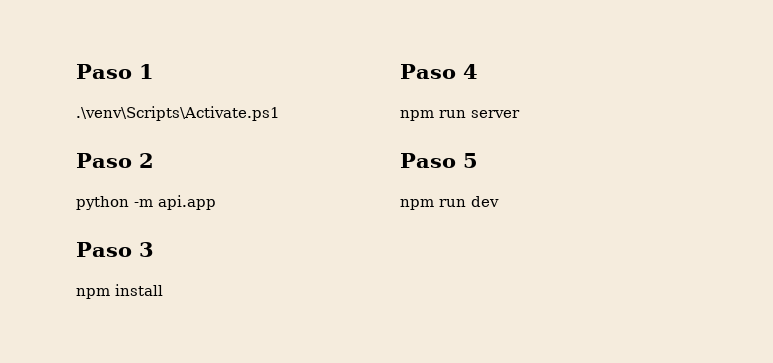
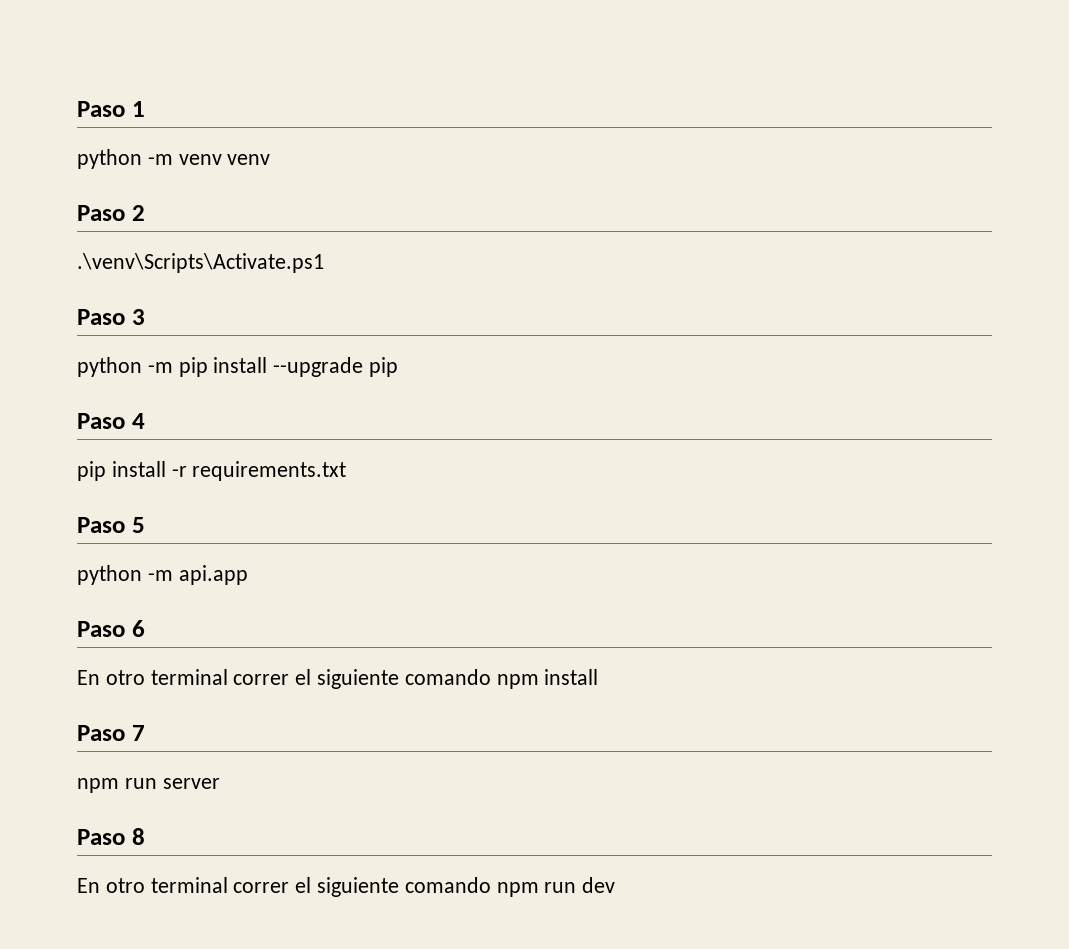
[76,106,280,121] [76,153,154,168] [76,195,216,210] [76,242,154,257] .\venv\Scripts\Activate.ps1 // Paso 2 // python -m api.app // Paso 3 // -> [77,149,271,169] [77,205,145,221] [77,253,324,273] [77,309,145,325] [77,357,399,377] [77,413,145,429] [77,461,347,481] [77,517,145,533] [77,565,248,585] [77,620,145,637] [77,669,491,689] python -m venv venv // Paso 2 // .\venv\Scripts\Activate.ps1 // Paso 3 // python -m pip install --upgrade pip // Paso 4 // pip install -r requirements.txt // Paso 5 // python -m api.app // Paso 6 // En otro terminal correr el siguiente comando
[463,64,478,79] 4 -> [131,725,145,741] 7
[463,153,478,168] 5 // -> [131,828,145,845] [77,877,491,897] 8 // En otro terminal correr el siguiente comando

